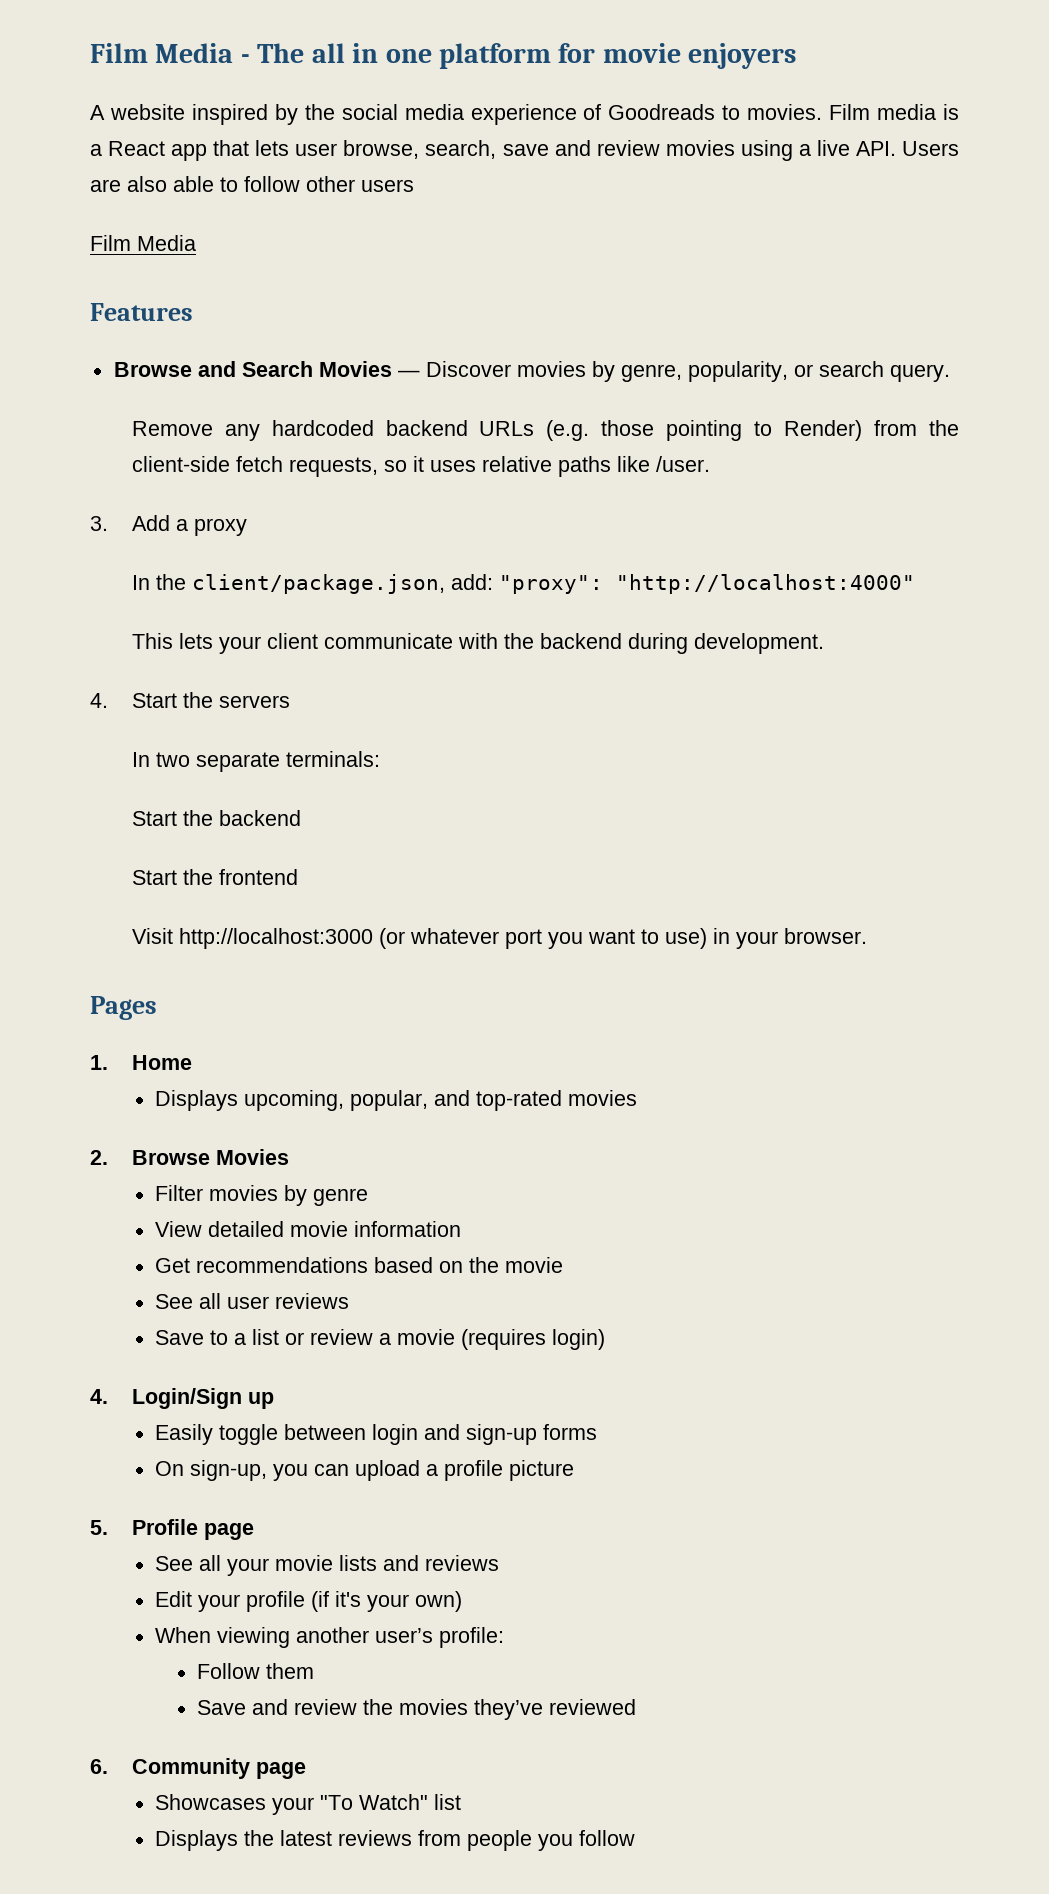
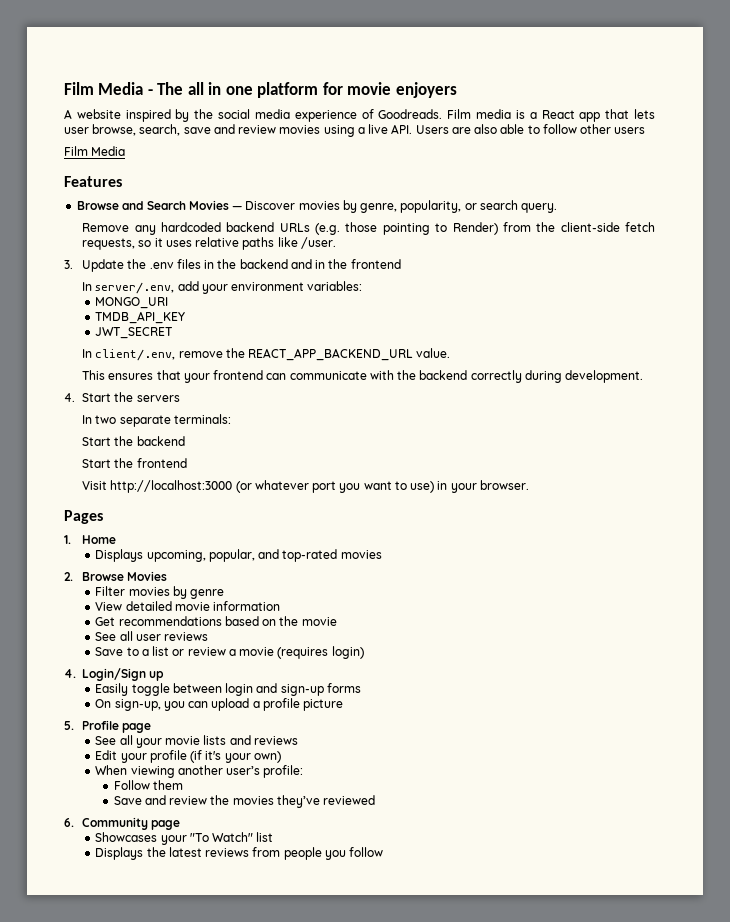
[608,104,823,120] Goodreads to movies. -> [378,109,443,119] Goodreads.
[131,515,247,536] [131,574,915,594] [131,633,318,654] Add a proxy // In the client/package.json, add: "proxy": "http://localhost:4000" // This lets your client -> [82,259,401,272] [82,281,363,294] [95,297,169,309] [95,311,186,324] [95,327,174,339] [82,348,451,361] [82,370,287,383] Update the .env files in the backend and in the frontend // In server/.env, add your environment variables: // MONGO_URI // TMDB_API_KEY // JWT_SECRET // In client/.env, remove the REACT_APP_BACKEND_URL value. // This ensures that your frontend can
(622, 641) none -> [470,370,522,383] correctly

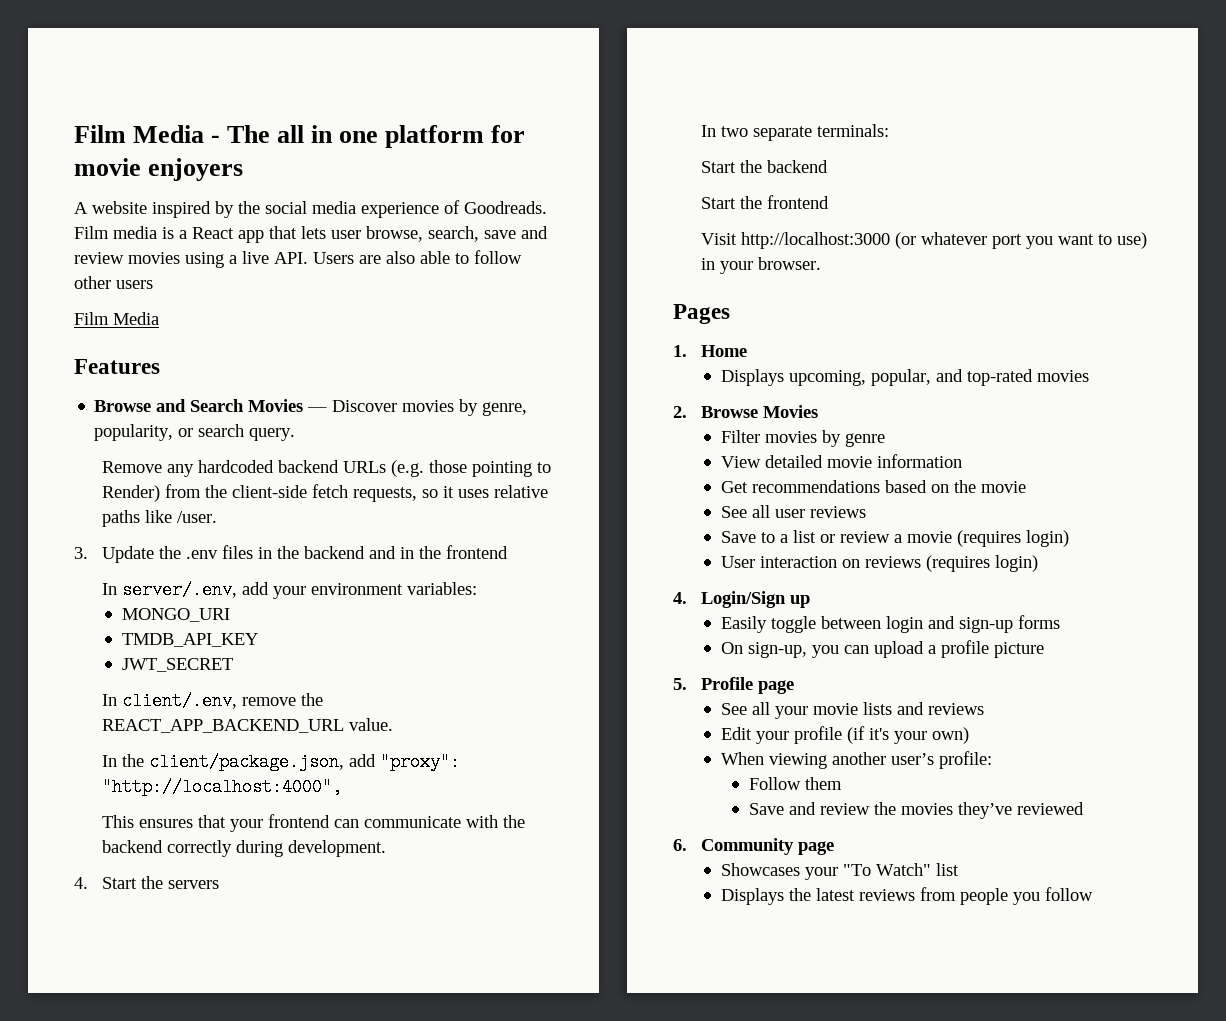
(451, 353) none -> [101,753,460,771] [101,778,342,796] // In the client/package.json, add "proxy": "http://localhost:4000",
(364, 652) none -> [721,555,1039,572] // User interaction on reviews (requires login)

